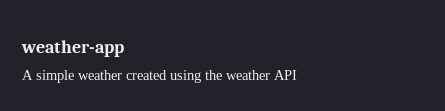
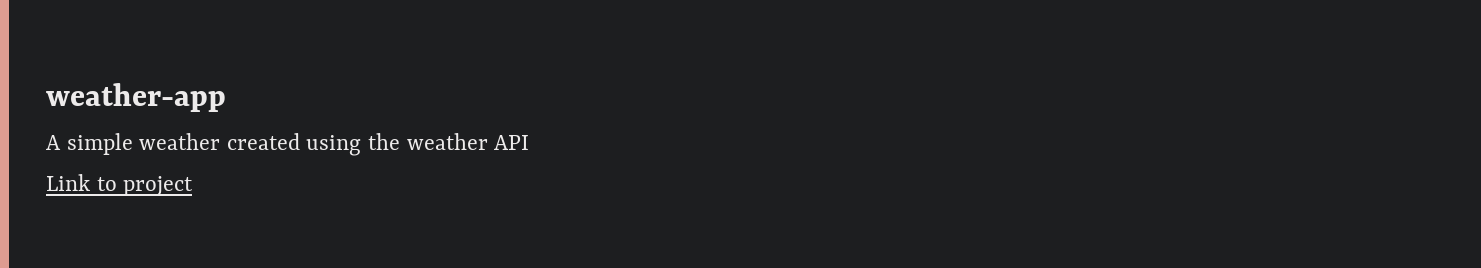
(297, 75) none -> [46,174,194,196] // Link to project

